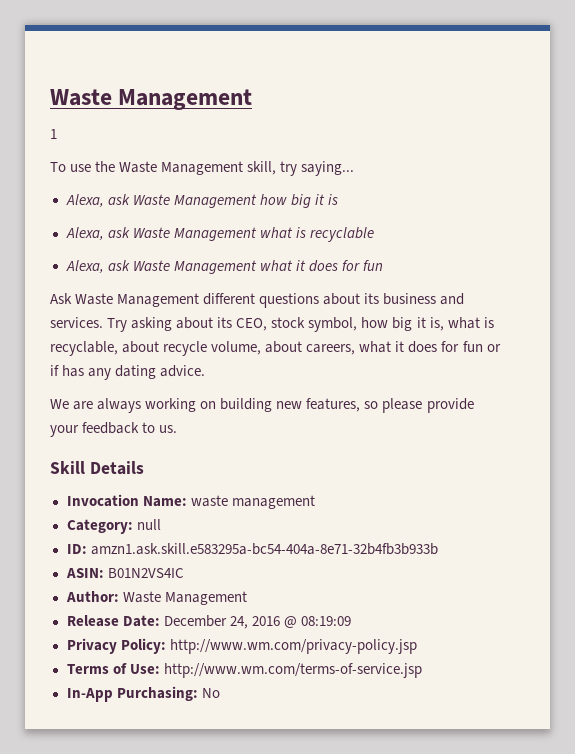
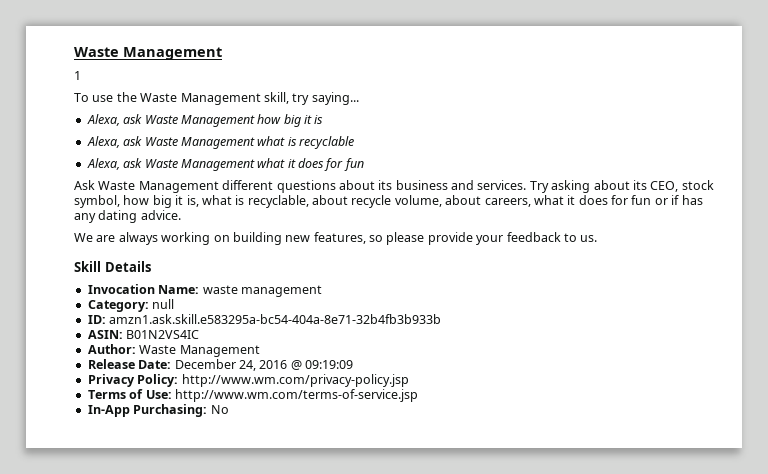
[300,616,351,626] 08:19:09 -> [305,360,353,369] 09:19:09

